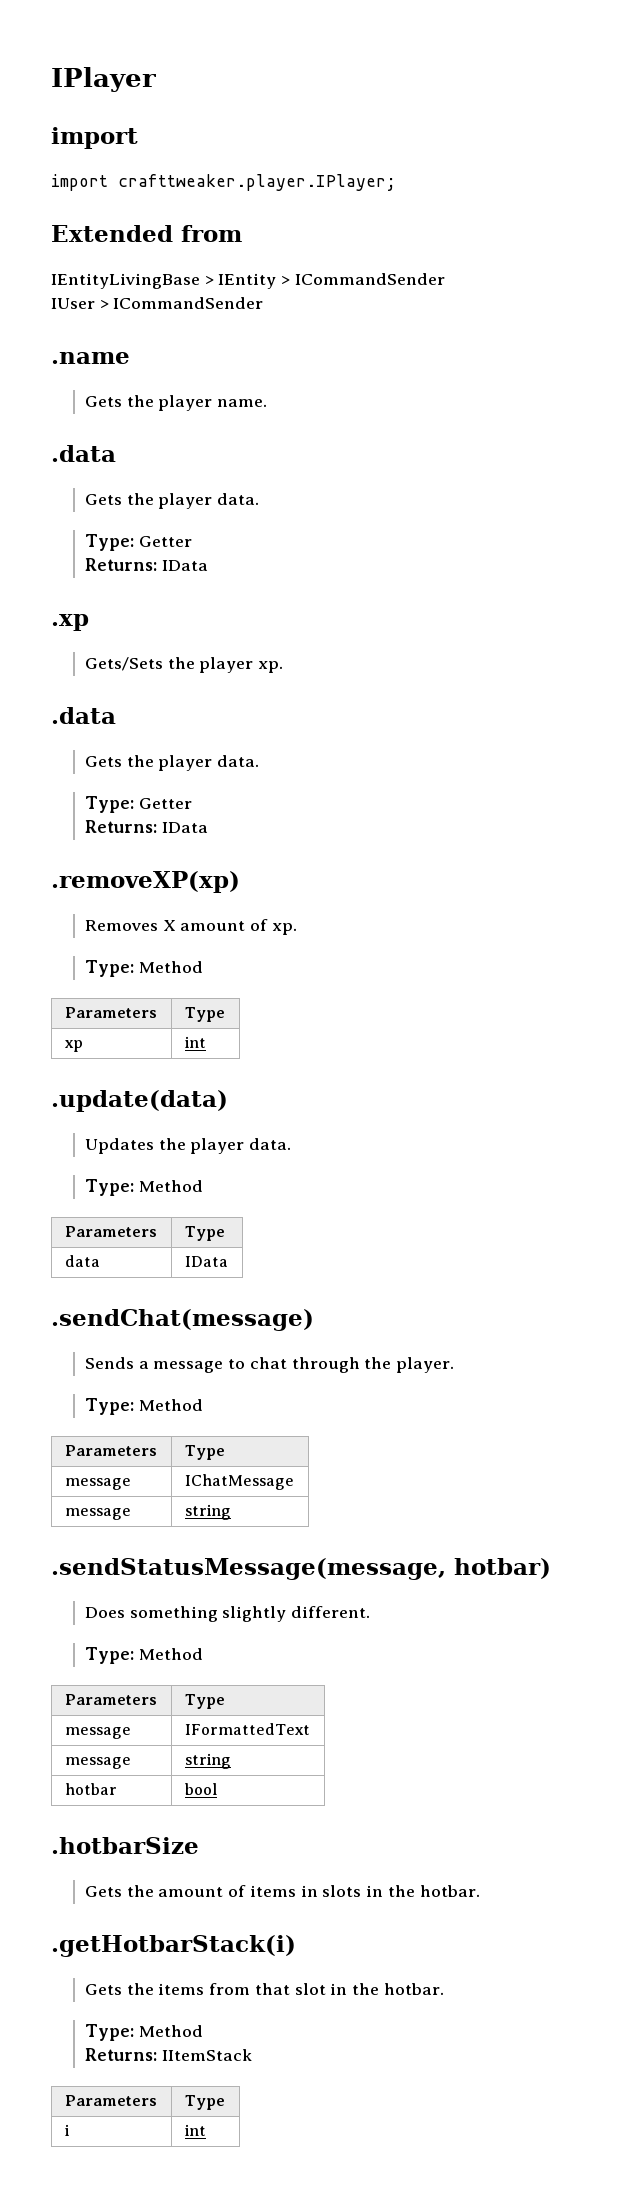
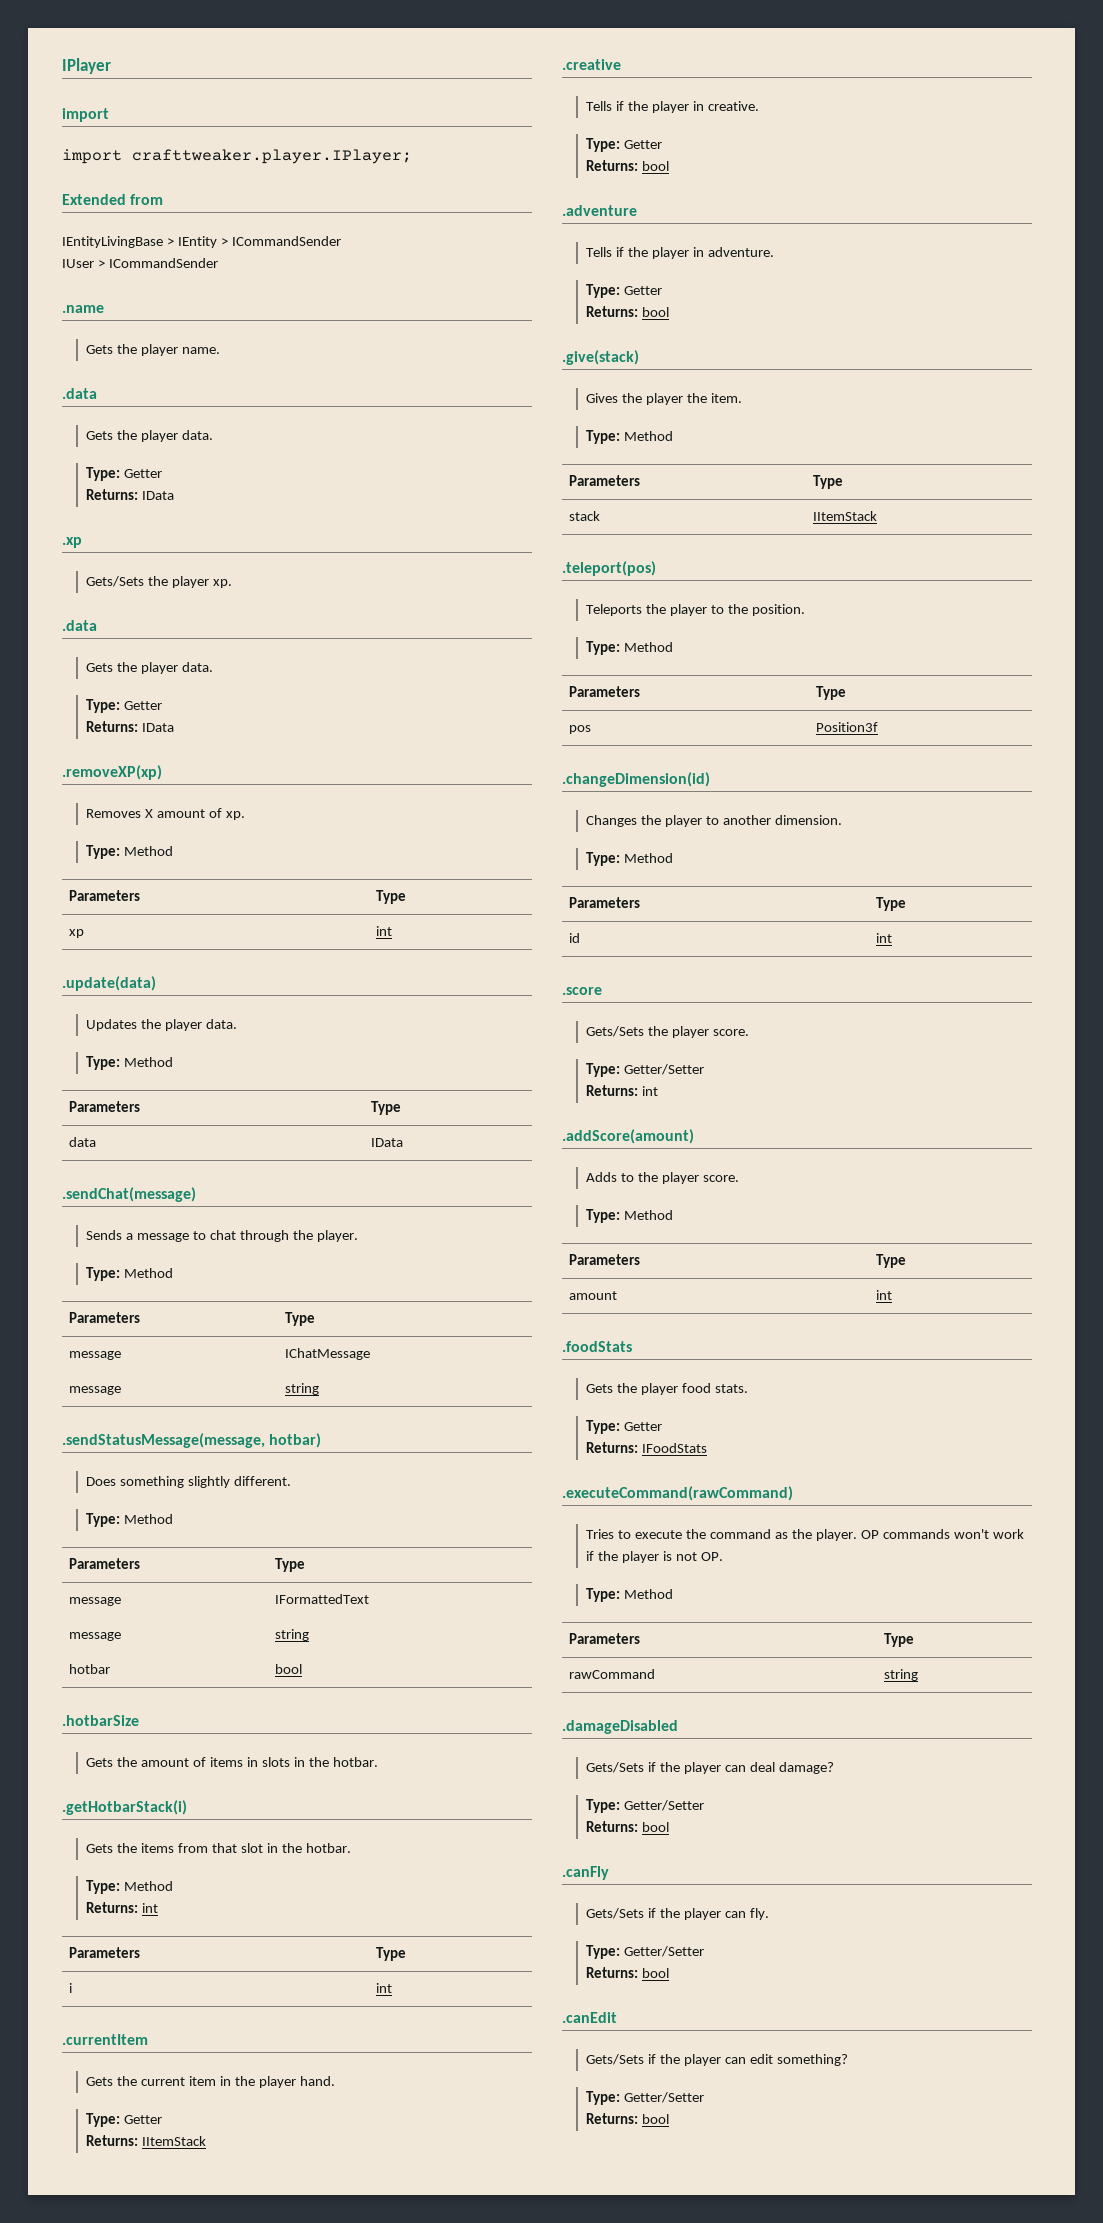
[161,2049,252,2061] IItemStack -> [142,1903,159,1913] int
(206, 2130) none -> [62,2034,148,2045] [86,2076,335,2088] [86,2113,163,2127] [86,2135,207,2146] [562,59,621,70] [586,101,760,113] [586,138,663,152] [586,160,670,171] [562,205,637,216] [586,247,775,259] [586,284,663,298] [586,306,670,317] [562,350,639,365] [586,393,743,405] [586,430,674,444] [569,475,641,486] [813,475,844,489] [569,511,601,521] [813,511,878,521] [562,561,656,576] [586,604,806,616] [586,641,674,655] [569,686,641,697] [816,686,847,700] [569,725,592,734] [816,722,879,732] [562,772,710,787] [586,815,843,827] [586,852,674,866] [569,897,641,908] [876,897,907,911] [569,933,581,943] [876,933,893,943] [562,987,602,995] [586,1026,750,1038] [586,1063,705,1077] [586,1085,659,1096] [562,1129,694,1144] [586,1172,740,1184] [586,1209,674,1223] [569,1254,641,1265] [876,1254,907,1268] [569,1291,618,1300] [876,1290,893,1300] [562,1341,632,1352] [586,1383,749,1395] [586,1420,663,1434] [586,1442,708,1453] [562,1486,793,1501] [586,1529,1024,1541] [586,1551,724,1563] [586,1588,674,1602] [569,1633,641,1644] [884,1633,915,1647] [569,1669,656,1679] [884,1669,919,1681] [562,1720,678,1734] [586,1762,834,1774] [586,1799,705,1813] [586,1821,670,1832] [562,1866,609,1880] [586,1908,770,1920] [586,1945,705,1959] [586,1967,670,1978] [562,2012,617,2023] [586,2054,848,2066] [586,2091,705,2105] [586,2113,670,2124] // .currentItem // Gets the current item in the player hand. // Type: Getter // Returns: IItemStack // .creative // Tells if the player in creative. // Type: Getter // Returns: bool // .adventure // Tells if the player in adventure. // Type: Getter // Returns: bool // .give(stack) // Gives the player the item. // Type: Method // Parameters | Type // stack | IItemStack // .teleport(pos) // Teleports the player to the position. // Type: Method // Parameters | Type // pos | Position3f // .changeDimension(id) // Changes the player to another dimension. // Type: Method // Parameters | Type // id | int // .score // Gets/Sets the player score. // Type: Getter/Setter // Returns: int // .addScore(amount) // Adds to the player score. // Type: Method // Parameters | Type // amount | int // .foodStats // Gets the player food stats. // Type: Getter // Returns: IFoodStats // .executeCommand(rawCommand) // Tries to execute the command as the player. OP commands won't work if the player is not OP. // Type: Method // Parameters | Type // rawCommand | string // .damageDisabled // Gets/Sets if the player can deal damage? // Type: Getter/Setter // Returns: bool // .canFly // Gets/Sets if the player can fly. // Type: Getter/Setter // Returns: bool // .canEdit // Gets/Sets if the player can edit something? // Type: Getter/Setter // Returns: bool

